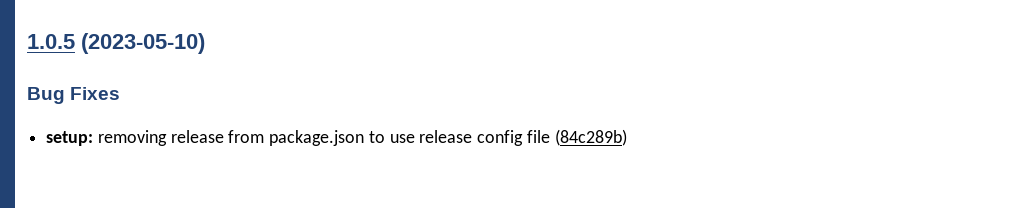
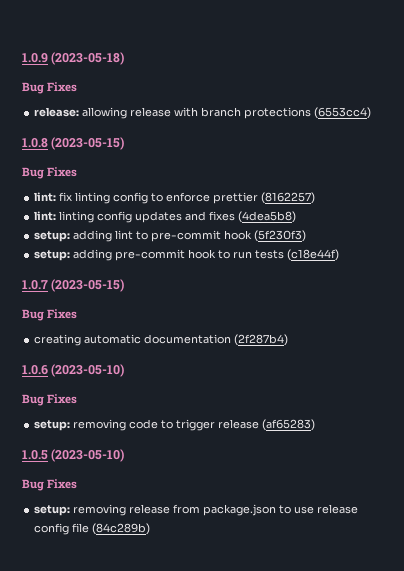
(27, 41) none -> [22,52,125,65] [22,82,78,94] [34,107,372,119] [22,137,125,150] [22,167,78,179] [34,192,316,204] [34,211,297,223] [34,230,307,242] [34,249,340,261] [22,279,125,292] [22,309,78,321] [34,334,289,346] [22,364,125,377] [22,394,78,406] [34,419,316,431] 1.0.9 (2023-05-18) // Bug Fixes // release: allowing release with branch protections (6553cc4) // 1.0.8 (2023-05-15) // Bug Fixes // lint: fix linting config to enforce prettier (8162257) // lint: linting config updates and fixes (4dea5b8) // setup: adding lint to pre-commit hook (5f230f3) // setup: adding pre-commit hook to run tests (c18e44f) // 1.0.7 (2023-05-15) // Bug Fixes // creating automatic documentation (2f287b4) // 1.0.6 (2023-05-10) // Bug Fixes // setup: removing code to trigger release (af65283) //

